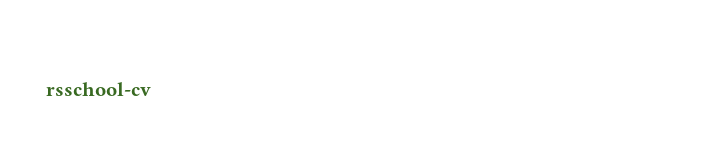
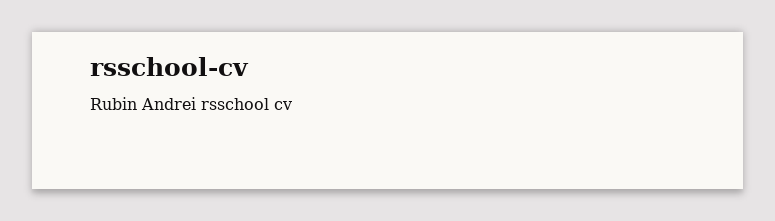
(151, 89) none -> [90,97,292,110] // Rubin Andrei rsschool cv

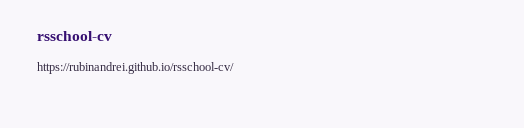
[90,97,292,110] Rubin Andrei rsschool cv -> [37,62,234,74] https://rubinandrei.github.io/rsschool-cv/

